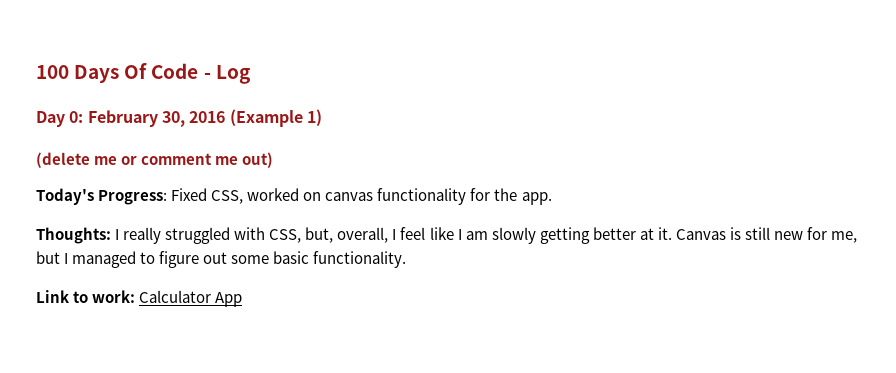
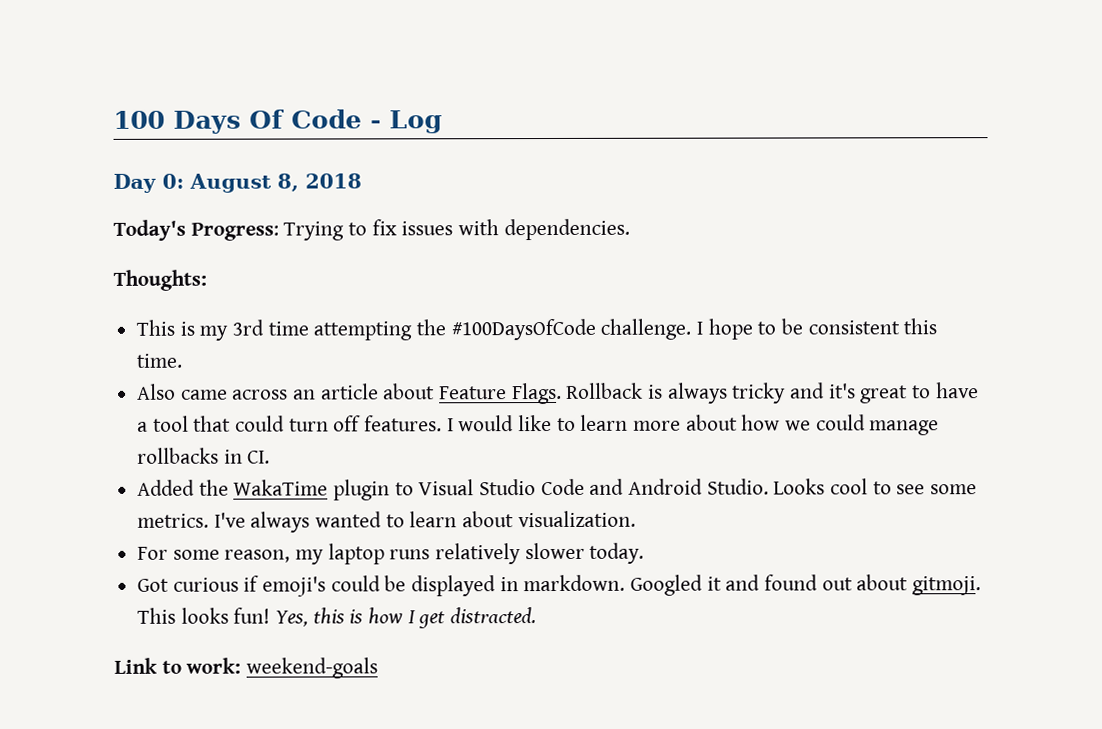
[87,109,322,127] [36,152,274,168] [36,188,552,205] [36,227,858,244] [36,251,407,268] February 30, 2016 (Example 1) // (delete me or comment me out) // Today's Progress: Fixed CSS, worked on canvas functionality for the app. // Thoughts: I really struggled with CSS, but, overall, I feel like I am slowly getting better at it. Canvas is still new for me, but I managed to figure out some basic functionality. -> [189,173,362,193] [113,218,630,241] [113,269,207,291] [136,318,938,341] [136,353,184,368] [137,382,979,405] [137,414,940,436] [137,447,271,464] [137,478,978,501] [137,510,636,533] [137,542,645,565] [137,574,982,597] [137,607,537,629] August 8, 2018 // Today's Progress: Trying to fix issues with dependencies. // Thoughts: // This is my 3rd time attempting the #100DaysOfCode challenge. I hope to be consistent this time. // Also came across an article about Feature Flags. Rollback is always tricky and it's great to have a tool that could turn off features. I would like to learn more about how we could manage rollbacks in CI. // Added the WakaTime plugin to Visual Studio Code and Android Studio. Looks cool to see some metrics. I've always wanted to learn about visualization. // For some reason, my laptop runs relatively slower today. // Got curious if emoji's could be displayed in markdown. Googled it and found out about gitmoji. This looks fun! Yes, this is how I get distracted.
[139,290,243,307] Calculator App -> [246,657,379,679] weekend-goals

